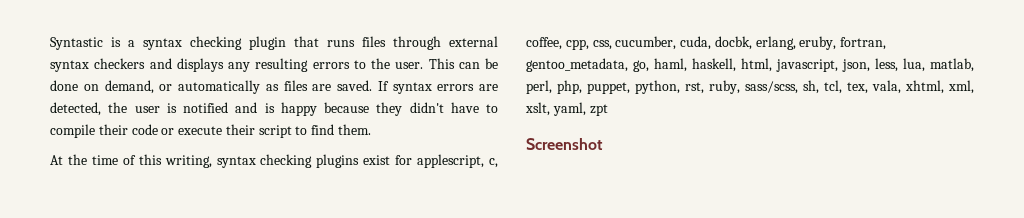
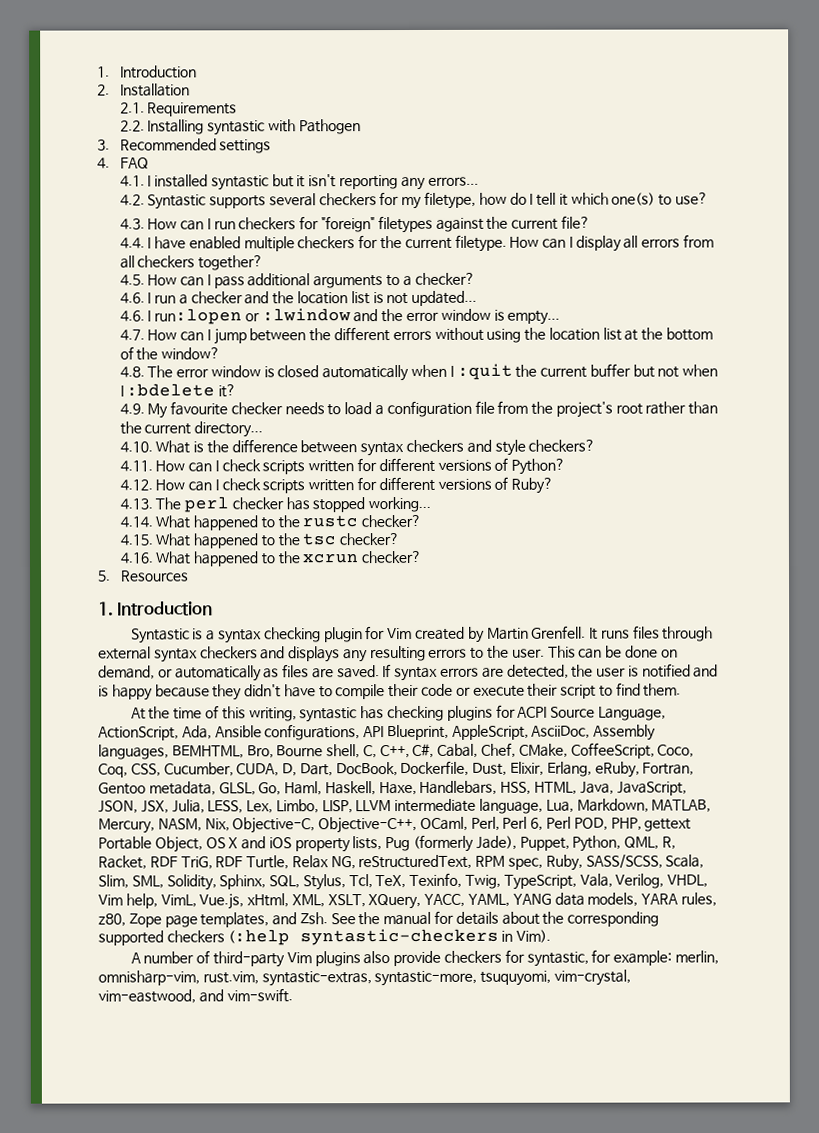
(50, 43) none -> [97,65,197,79] [97,83,190,97] [119,102,238,117] [119,119,361,136] [97,138,272,154] [97,157,149,170] [119,174,479,191] [119,191,709,210] [119,215,590,234] [119,234,715,252] [119,255,264,271] [119,272,475,289] [119,290,478,306] [119,308,561,325] [119,327,714,345] [119,346,221,361] [119,363,719,382] [119,383,237,398] [119,400,719,419] [119,421,264,438] [119,439,596,457] [119,457,566,475] [119,476,554,494] [119,496,432,513] [119,514,422,531] [119,533,400,549] [119,550,422,567] [98,570,189,582] [98,601,214,616] 1. Introduction // 2. Installation // 2.1. Requirements // 2.2. Installing syntastic with Pathogen // 3. Recommended settings // 4. FAQ // 4.1. I installed syntastic but it isn't reporting any errors... // 4.2. Syntastic supports several checkers for my filetype, how do I tell it which one(s) to use? // 4.3. How can I run checkers for "foreign" filetypes against the current file? // 4.4. I have enabled multiple checkers for the current filetype. How can I display all errors from all checkers together? // 4.5. How can I pass additional arguments to a checker? // 4.6. I run a checker and the location list is not updated... // 4.6. I run:lopen or :lwindow and the error window is empty... // 4.7. How can I jump between the different errors without using the location list at the bottom of the window? // 4.8. The error window is closed automatically when I :quit the current buffer but not when I :bdelete it? // 4.9. My favourite checker needs to load a configuration file from the project's root rather than the current directory... // 4.10. What is the difference between syntax checkers and style checkers? // 4.11. How can I check scripts written for different versions of Python? // 4.12. How can I check scripts written for different versions of Ruby? // 4.13. The perl checker has stopped working... // 4.14. What happened to the rustc checker? // 4.15. What happened to the tsc checker? // 4.16. What happened to the xcrun checker? // 5. Resources // 1. Introduction //
[294,36,319,47] that -> [365,625,599,643] for Vim created by Martin Grenfell. It
[216,154,499,168] [526,36,887,50] [526,58,974,72] [526,80,974,94] [525,102,608,116] [526,138,603,150] syntax checking plugins exist for applescript, c, coffee, cpp, css, cucumber, cuda, docbk, erlang, eruby, fortran, gentoo_metadata, go, haml, haskell, html, javascript, json, less, lua, matlab, perl, php, puppet, python, rst, ruby, sass/scss, sh, tcl, tex, vala, xhtml, xml, xslt, yaml, zpt // Screenshot -> [299,704,666,723] [98,724,657,741] [98,742,695,760] [98,760,695,778] [98,780,687,796] [98,798,712,814] [98,816,692,834] [98,834,676,853] [98,854,705,871] [98,872,709,891] [98,892,717,910] [98,910,660,928] [98,928,552,946] [130,949,719,968] [98,969,631,987] [98,988,293,1004] syntastic has checking plugins for ACPI Source Language, ActionScript, Ada, Ansible configurations, API Blueprint, AppleScript, AsciiDoc, Assembly languages, BEMHTML, Bro, Bourne shell, C, C++, C#, Cabal, Chef, CMake, CoffeeScript, Coco, Coq, CSS, Cucumber, CUDA, D, Dart, DocBook, Dockerfile, Dust, Elixir, Erlang, eRuby, Fortran, Gentoo metadata, GLSL, Go, Haml, Haskell, Haxe, Handlebars, HSS, HTML, Java, JavaScript, JSON, JSX, Julia, LESS, Lex, Limbo, LISP, LLVM intermediate language, Lua, Markdown, MATLAB, Mercury, NASM, Nix, Objective-C, Objective-C++, OCaml, Perl, Perl 6, Perl POD, PHP, gettext Portable Object, OS X and iOS property lists, Pug (formerly Jade), Puppet, Python, QML, R, Racket, RDF TriG, RDF Turtle, Relax NG, reStructuredText, RPM spec, Ruby, SASS/SCSS, Scala, Slim, SML, Solidity, Sphinx, SQL, Stylus, Tcl, TeX, Texinfo, Twig, TypeScript, Vala, Verilog, VHDL, Vim help, VimL, Vue.js, xHtml, XML, XSLT, XQuery, YACC, YAML, YANG data models, YARA rules, z80, Zope page templates, and Zsh. See the manual for details about the corresponding supported checkers (:help syntastic-checkers in Vim). // A number of third-party Vim plugins also provide checkers for syntastic, for example: merlin, omnisharp-vim, rust.vim, syntastic-extras, syntastic-more, tsuquyomi, vim-crystal, vim-eastwood, and vim-swift.

